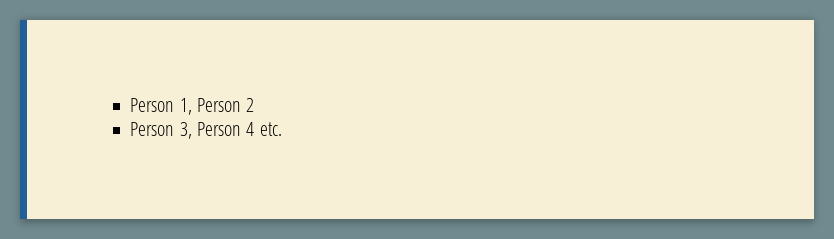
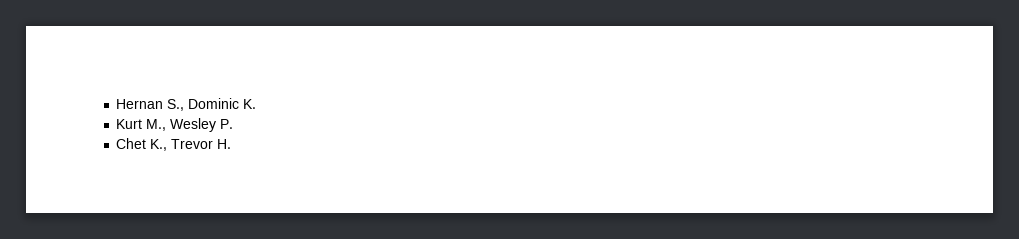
[130,98,255,115] [130,122,282,139] Person 1, Person 2 // Person 3, Person 4 etc. -> [116,98,257,111] [116,118,234,132] [116,138,232,151] Hernan S., Dominic K. // Kurt M., Wesley P. // Chet K., Trevor H.

